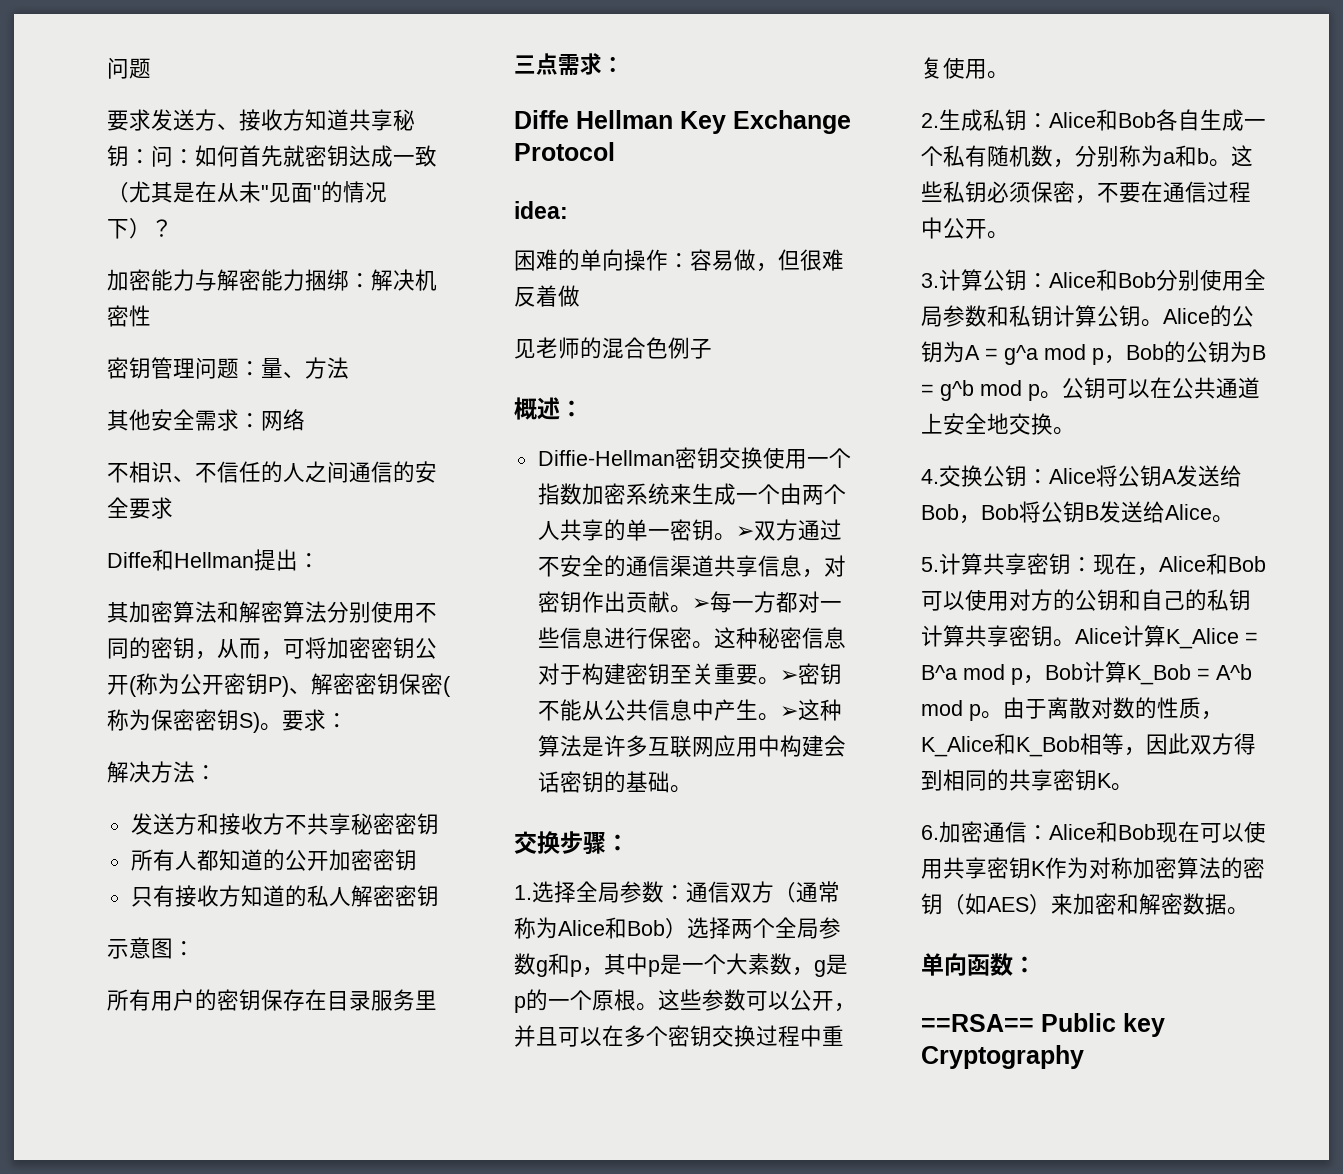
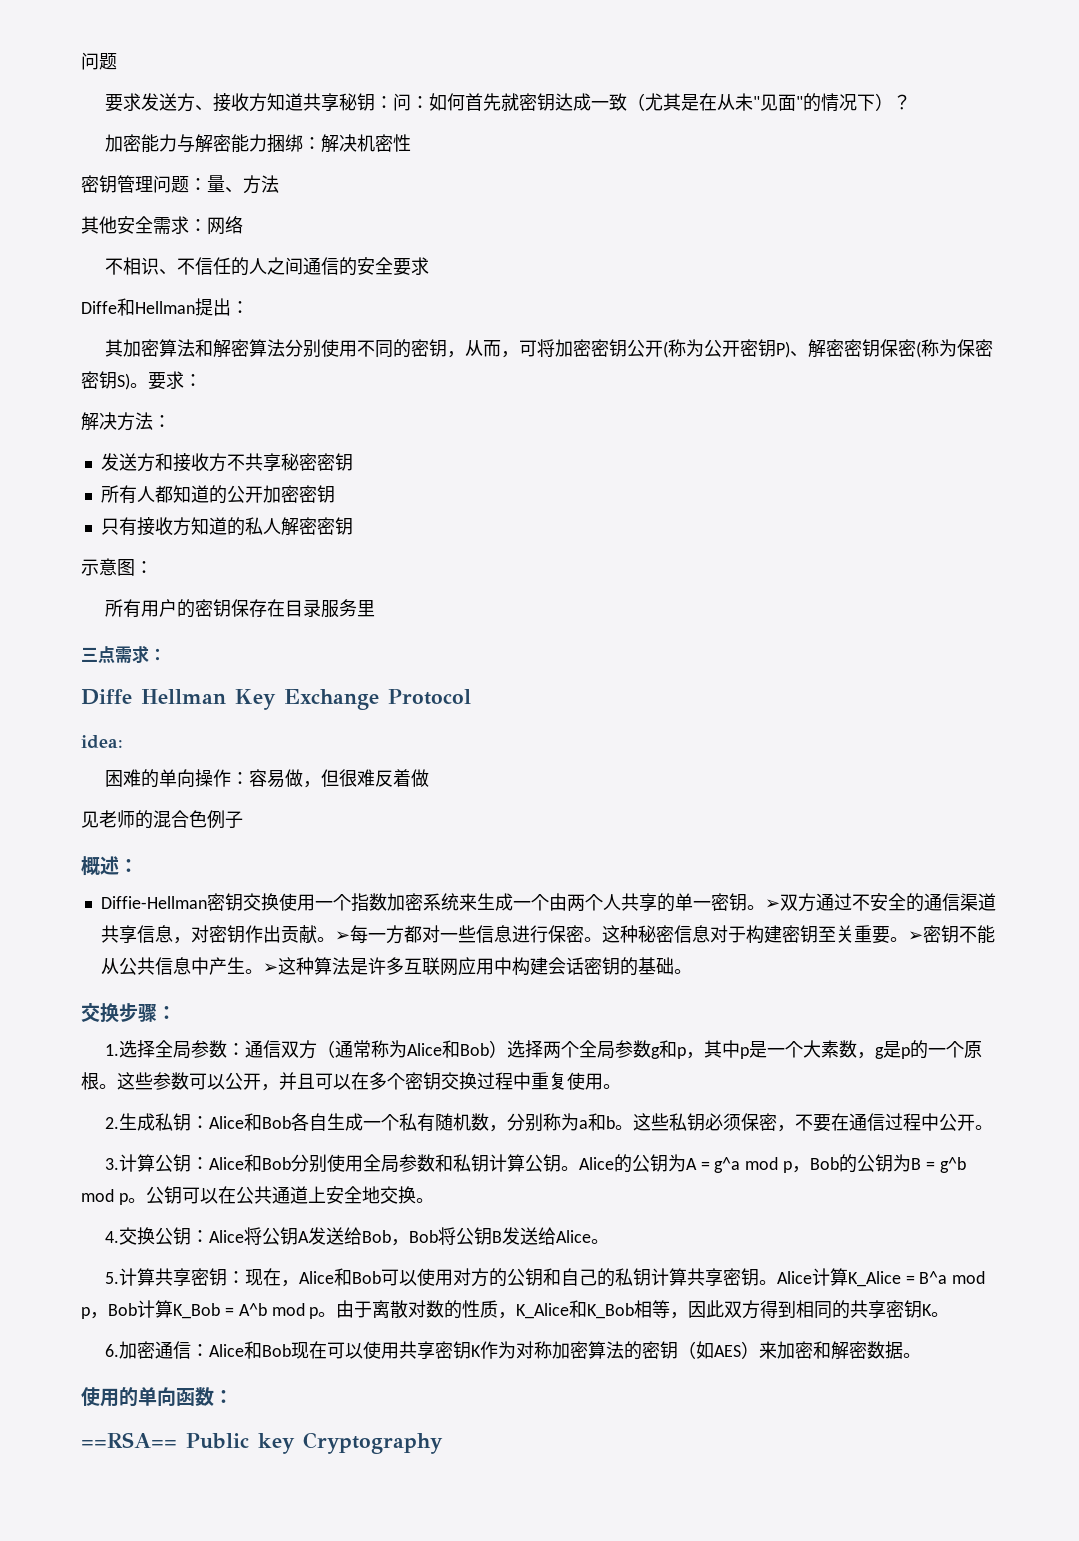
(1249, 911) none -> [81,1387,138,1407] 使用的

